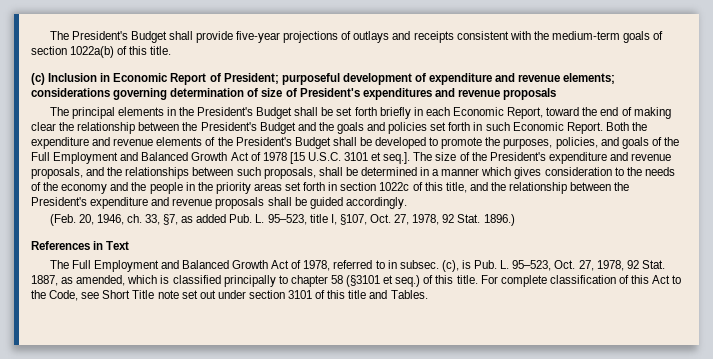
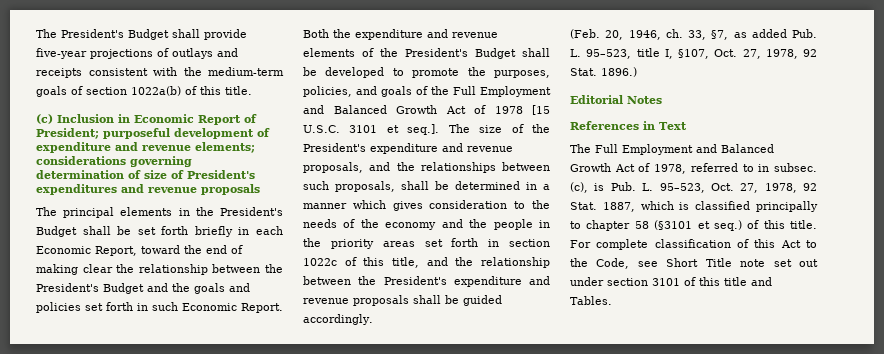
(515, 220) none -> [570,95,662,104] // Editorial Notes
[61,275,126,286] as amended, -> (635, 207) none

